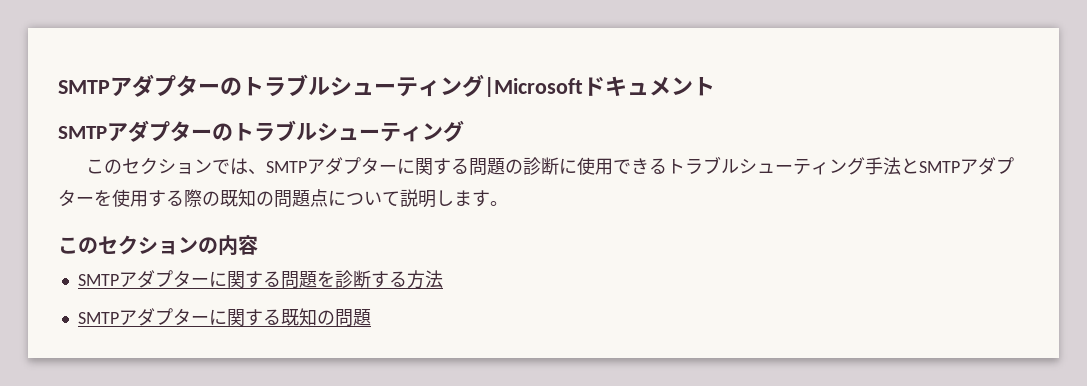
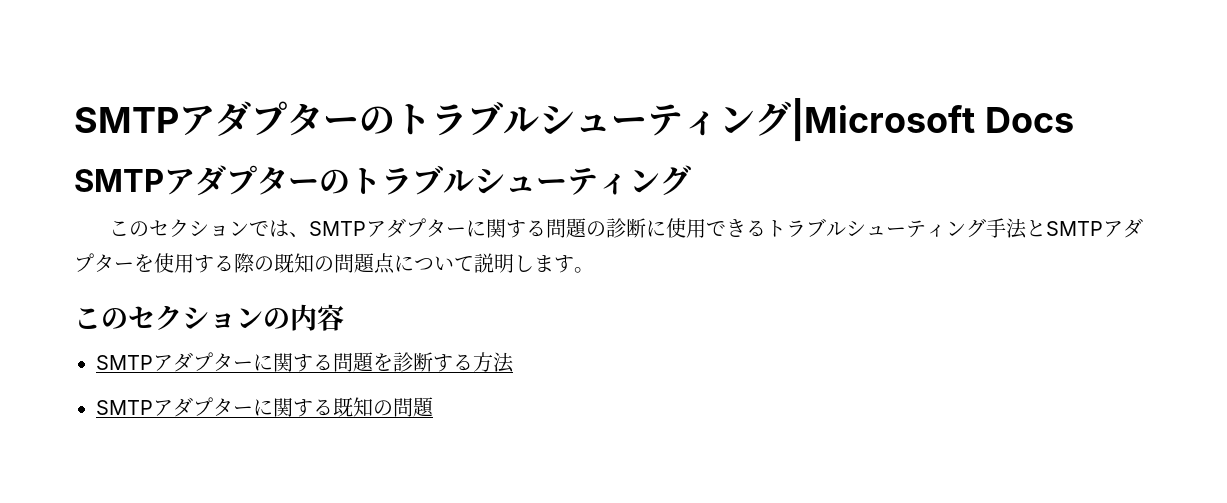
[583,76,715,96] ドキュメント -> [984,107,1074,133] Docs

